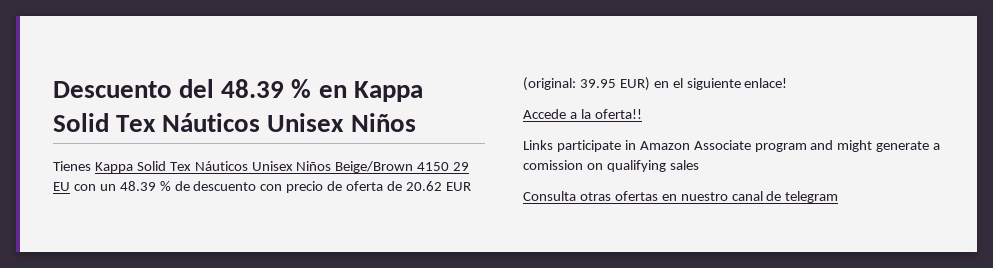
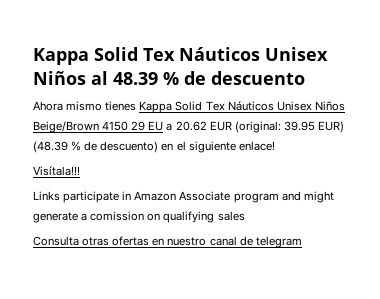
[53,79,423,102] [53,113,416,132] [53,161,91,171] Descuento del 48.39 % en Kappa Solid Tex Náuticos Unisex Niños // Tienes -> [33,47,328,65] [33,71,305,85] [33,101,137,111] Kappa Solid Tex Náuticos Unisex Niños al 48.39 % de descuento // Ahora mismo tienes
[73,181,403,193] con un 48.39 % de descuento con precio de oferta de -> [166,123,173,131] a
(650, 84) none -> [33,141,159,153] (48.39 % de descuento)
[523,109,642,119] Accede a la oferta!! -> [33,166,80,176] Visítala!!!

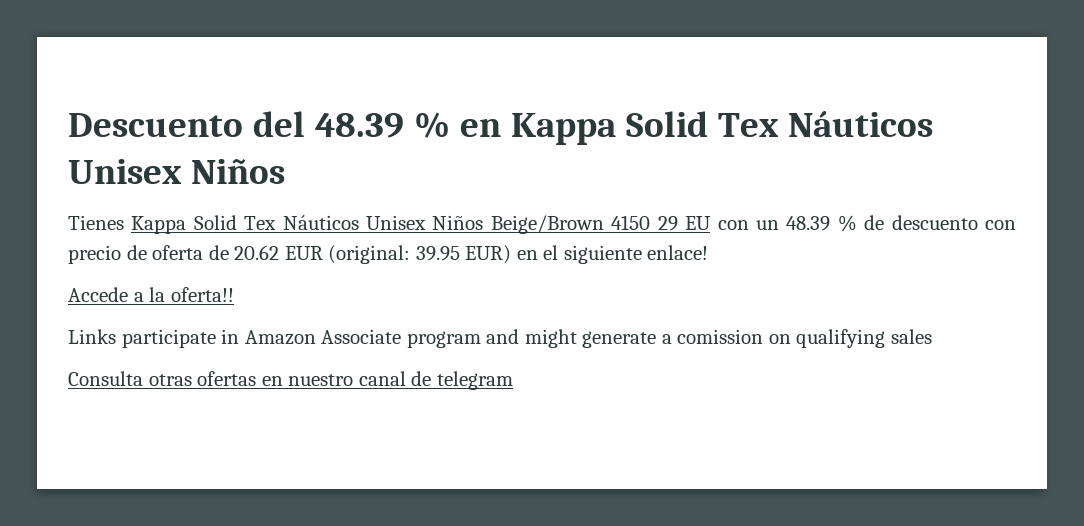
[33,47,328,65] [33,71,305,85] [33,101,137,111] Kappa Solid Tex Náuticos Unisex Niños al 48.39 % de descuento // Ahora mismo tienes -> [68,111,933,145] [68,159,285,184] [68,215,124,230] Descuento del 48.39 % en Kappa Solid Tex Náuticos Unisex Niños // Tienes
[166,123,173,131] a -> [717,215,1016,232] [68,245,229,264] con un 48.39 % de descuento con precio de oferta de
[33,141,159,153] (48.39 % de descuento) -> (512, 254) none
[33,166,80,176] Visítala!!! -> [68,287,234,302] Accede a la oferta!!

